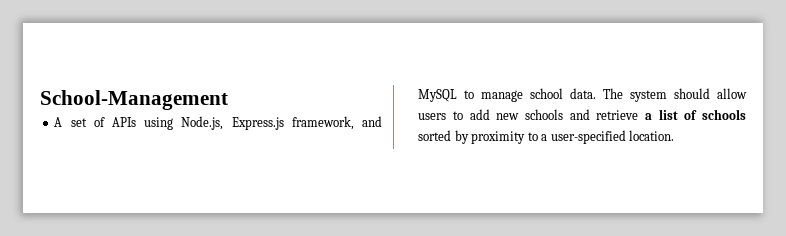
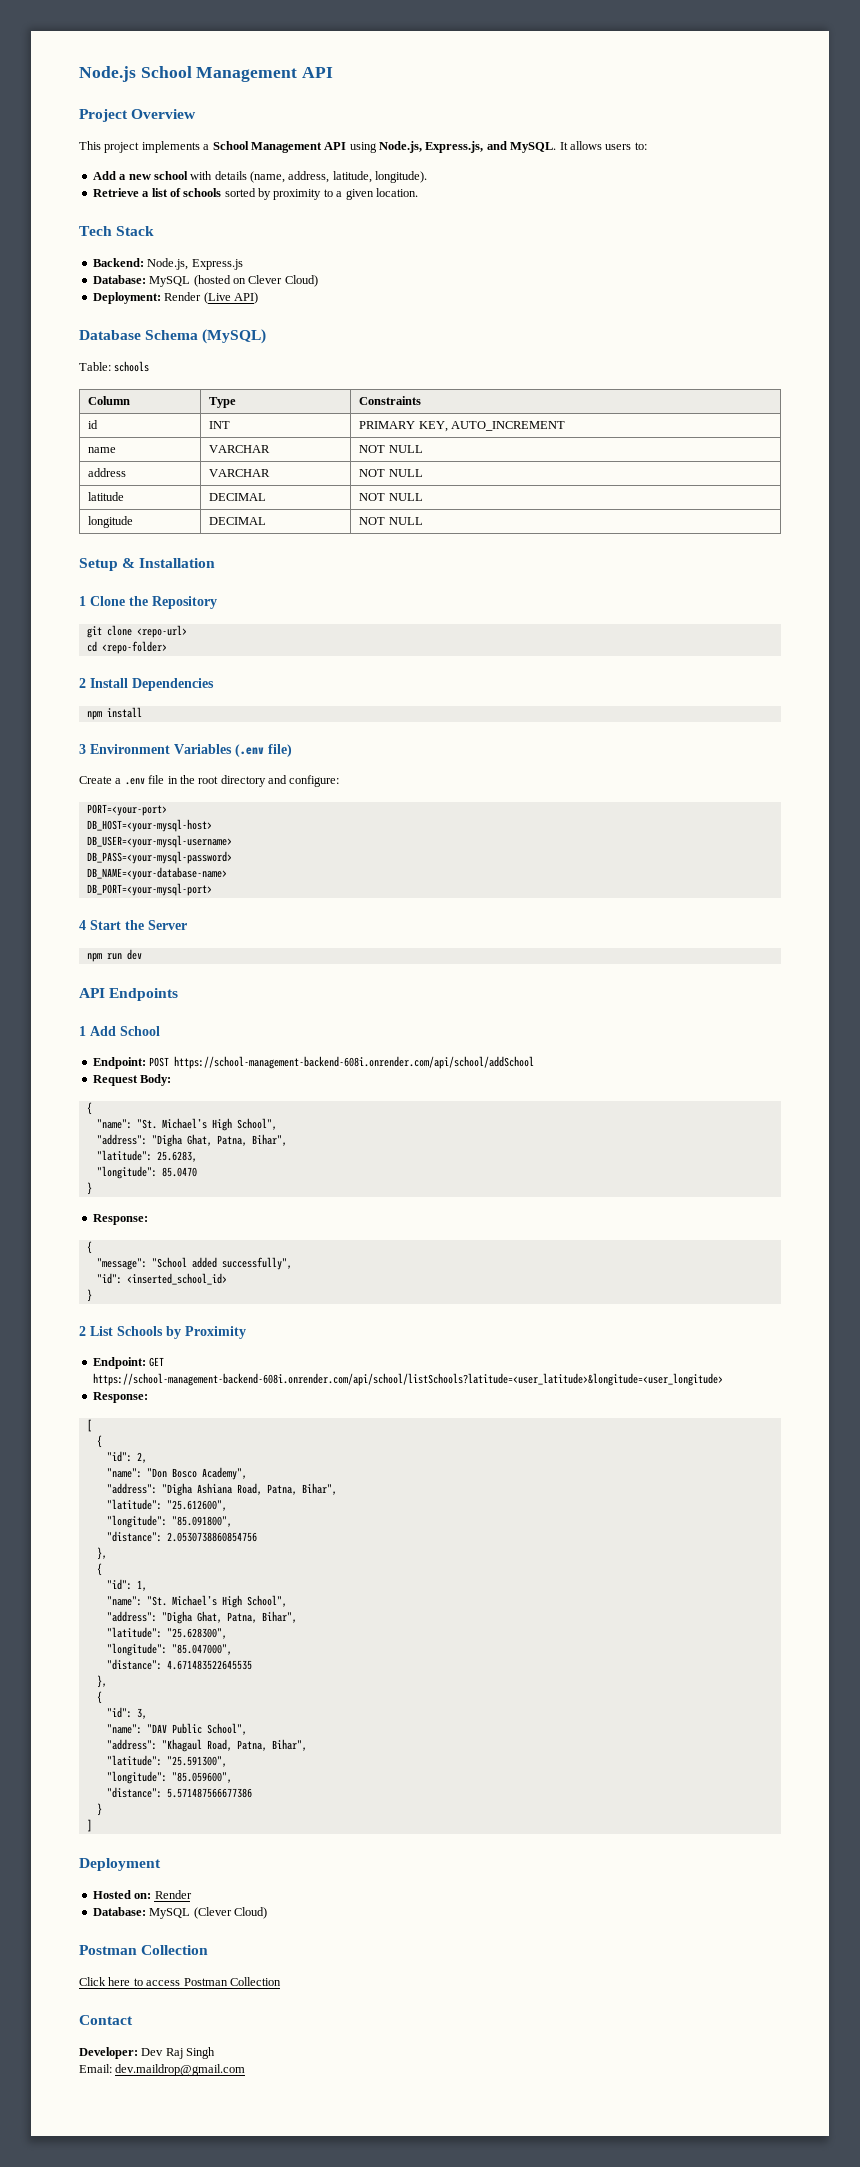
[40,90,228,110] [54,116,382,130] [418,88,747,102] [418,109,639,120] School-Management // A set of APIs using Node.js, Express.js framework, and MySQL to manage school data. The system should allow users to add new schools and retrieve -> [79,66,334,82] [79,109,197,122] [79,141,647,153] [92,171,428,183] [92,188,139,197] Node.js School Management API // Project Overview // This project implements a School Management API using Node.js, Express.js, and MySQL. It allows users to: // Add a new school with details (name, address, latitude, longitude). // Retrieve
[550,130,626,144] user-specified -> [345,189,374,200] given
(675, 135) none -> [79,226,155,236] [92,258,243,270] [92,275,318,287] [92,292,258,304] [79,329,267,344] [79,361,150,372] [88,396,131,405] [209,397,237,408] [359,396,422,405] [88,420,99,429] [209,421,231,429] [359,421,565,432] [88,447,117,453] [209,445,271,453] [359,445,423,453] [88,468,127,477] [209,469,271,477] [359,469,423,477] [88,492,125,501] [209,493,267,501] [359,493,423,501] [88,516,134,528] [209,517,267,525] [359,517,423,525] [79,558,216,571] [79,596,217,609] [86,625,187,638] [86,641,167,654] [79,678,214,691] [86,707,142,720] [79,744,292,757] [79,775,340,787] [86,804,167,816] [86,819,212,832] [86,835,232,848] [86,851,232,864] [86,867,227,880] [86,883,212,896] [79,920,187,930] [86,949,142,962] [79,988,179,1001] [79,1026,160,1036] [92,1056,535,1069] [92,1074,172,1086] [86,1102,92,1115] [96,1118,277,1131] [96,1134,287,1147] [96,1150,197,1162] [96,1166,197,1179] [86,1182,92,1195] [92,1214,148,1225] [86,1241,92,1254] [96,1257,292,1270] [96,1273,227,1285] [86,1289,92,1302] [79,1326,246,1339] [92,1357,165,1369] [92,1373,723,1386] [92,1392,148,1403] [86,1419,92,1432] [96,1435,102,1448] [106,1451,147,1463] [106,1467,247,1480] [106,1483,337,1496] [106,1499,227,1511] [106,1515,232,1528] [106,1531,257,1542] [96,1547,107,1560] [96,1563,102,1576] [106,1579,147,1591] [106,1595,287,1608] [106,1611,297,1624] [106,1627,227,1639] [106,1643,232,1656] [106,1659,252,1670] [96,1675,107,1688] [96,1691,102,1704] [106,1707,147,1719] [106,1723,247,1735] [106,1739,307,1752] [106,1755,227,1767] [106,1771,232,1784] [106,1787,252,1798] [96,1803,102,1816] [86,1819,92,1832] [79,1858,161,1871] [92,1890,192,1899] [92,1907,267,1919] [79,1945,209,1955] [79,1977,281,1986] [79,2015,133,2025] [79,2047,216,2059] [79,2064,246,2076] // Tech Stack // Backend: Node.js, Express.js // Database: MySQL (hosted on Clever Cloud) // Deployment: Render (Live API) // Database Schema (MySQL) // Table: schools // Column | Type | Constraints // id | INT | PRIMARY KEY, AUTO_INCREMENT // name | VARCHAR | NOT NULL // address | VARCHAR | NOT NULL // latitude | DECIMAL | NOT NULL // longitude | DECIMAL | NOT NULL // Setup & Installation // 1 Clone the Repository // git clone <repo-url> // cd <repo-folder> // 2 Install Dependencies // npm install // 3 Environment Variables (.env file) // Create a .env file in the root directory and configure: // PORT=<your-port> // DB_HOST=<your-mysql-host> // DB_USER=<your-mysql-username> // DB_PASS=<your-mysql-password> // DB_NAME=<your-database-name> // DB_PORT=<your-mysql-port> // 4 Start the Server // npm run dev // API Endpoints // 1 Add School // Endpoint: POST https://school-management-backend-608i.onrender.com/api/school/addSchool // Request Body: // { // "name": "St. Michael’s High School", // "address": "Digha Ghat, Patna, Bihar", // "latitude": 25.6283, // "longitude": 85.0470 // } // Response: // { // "message": "School added successfully", // "id": <inserted_school_id> // } // 2 List Schools by Proximity // Endpoint: GET https://school-management-backend-608i.onrender.com/api/school/listSchools?latitude=<user_latitude>&longitude=<user_longitude> // Response: // [ // { // "id": 2, // "name": "Don Bosco Academy", // "address": "Digha Ashiana Road, Patna, Bihar", // "latitude": "25.612600", // "longitude": "85.091800", // "distance": 2.0530738860854756 // }, // { // "id": 1, // "name": "St. Michael’s High School", // "address": "Digha Ghat, Patna, Bihar", // "latitude": "25.628300", // "longitude": "85.047000", // "distance": 4.671483522645535 // }, // { // "id": 3, // "name": "DAV Public School", // "address": "Khagaul Road, Patna, Bihar", // "latitude": "25.591300", // "longitude": "85.059600", // "distance": 5.571487566677386 // } // ] // Deployment // Hosted on: Render // Database: MySQL (Clever Cloud) // Postman Collection // Click here to access Postman Collection // Contact // Developer: Dev Raj Singh // Email: dev.maildrop@gmail.com

